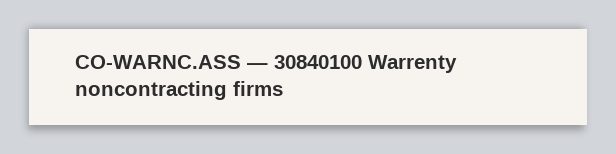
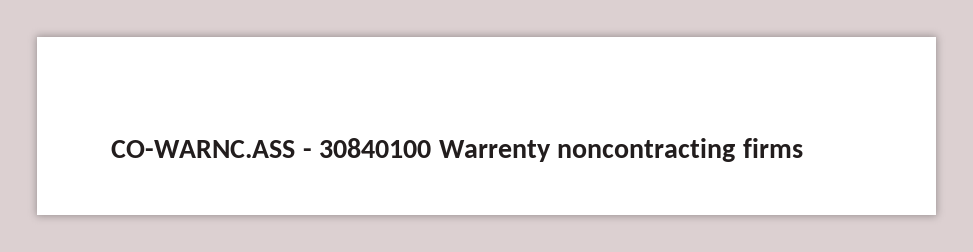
[247,63,268,69] — -> [302,148,312,158] -

